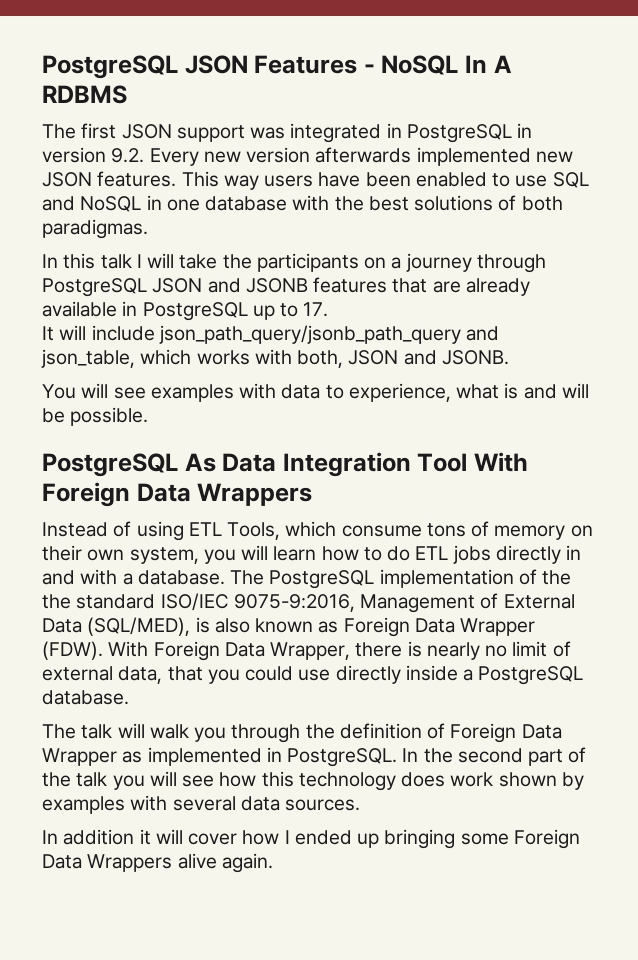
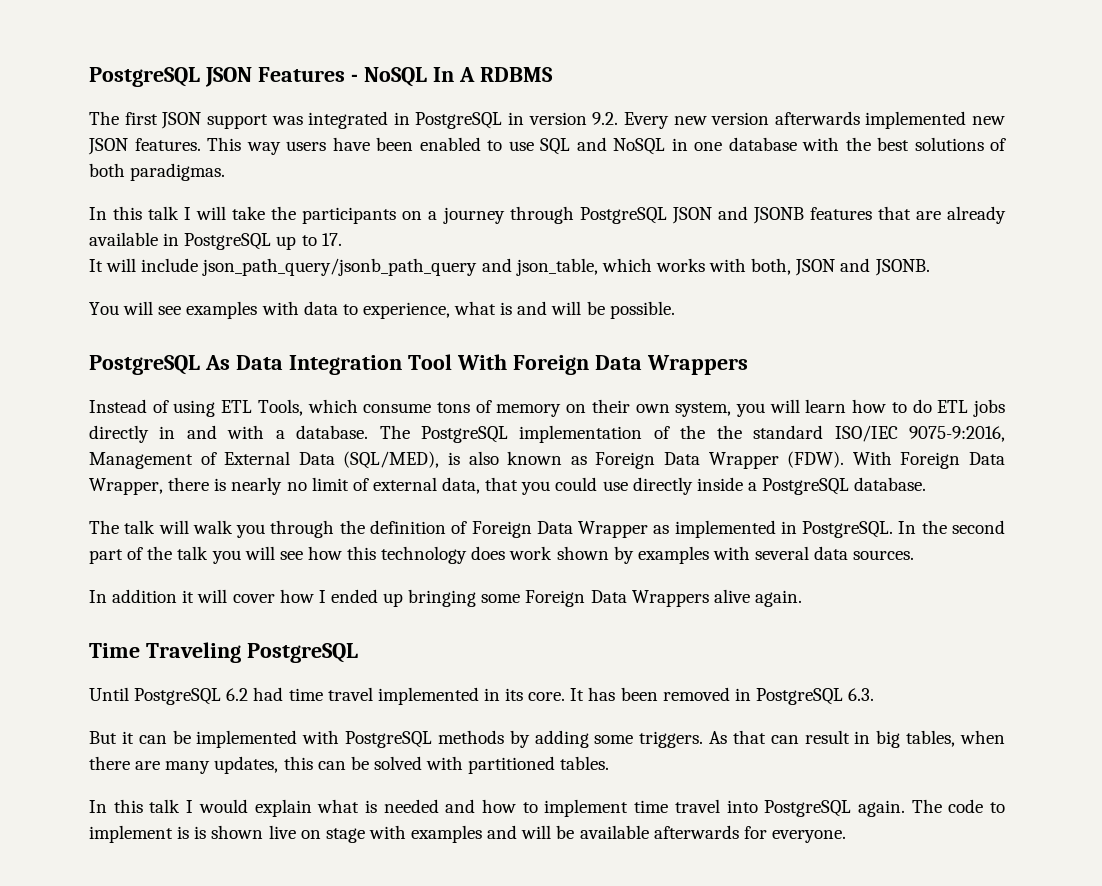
(273, 863) none -> [89,642,358,663] [89,687,875,705] [89,730,1006,748] [89,756,610,774] [89,799,1006,817] [89,825,846,843] // Time Traveling PostgreSQL // Until PostgreSQL 6.2 had time travel implemented in its core. It has been removed in PostgreSQL 6.3. // But it can be implemented with PostgreSQL methods by adding some triggers. As that can result in big tables, when there are many updates, this can be solved with partitioned tables. // In this talk I would explain what is needed and how to implement time travel into PostgreSQL again. The code to implement is is shown live on stage with examples and will be available afterwards for everyone.

